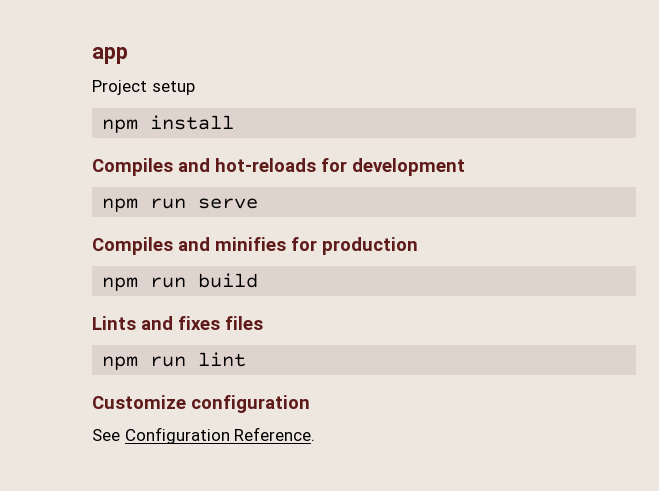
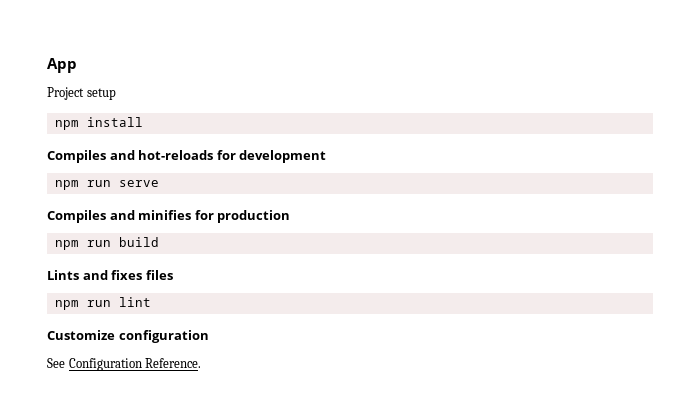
[92,47,128,64] app -> [47,58,77,73] App

